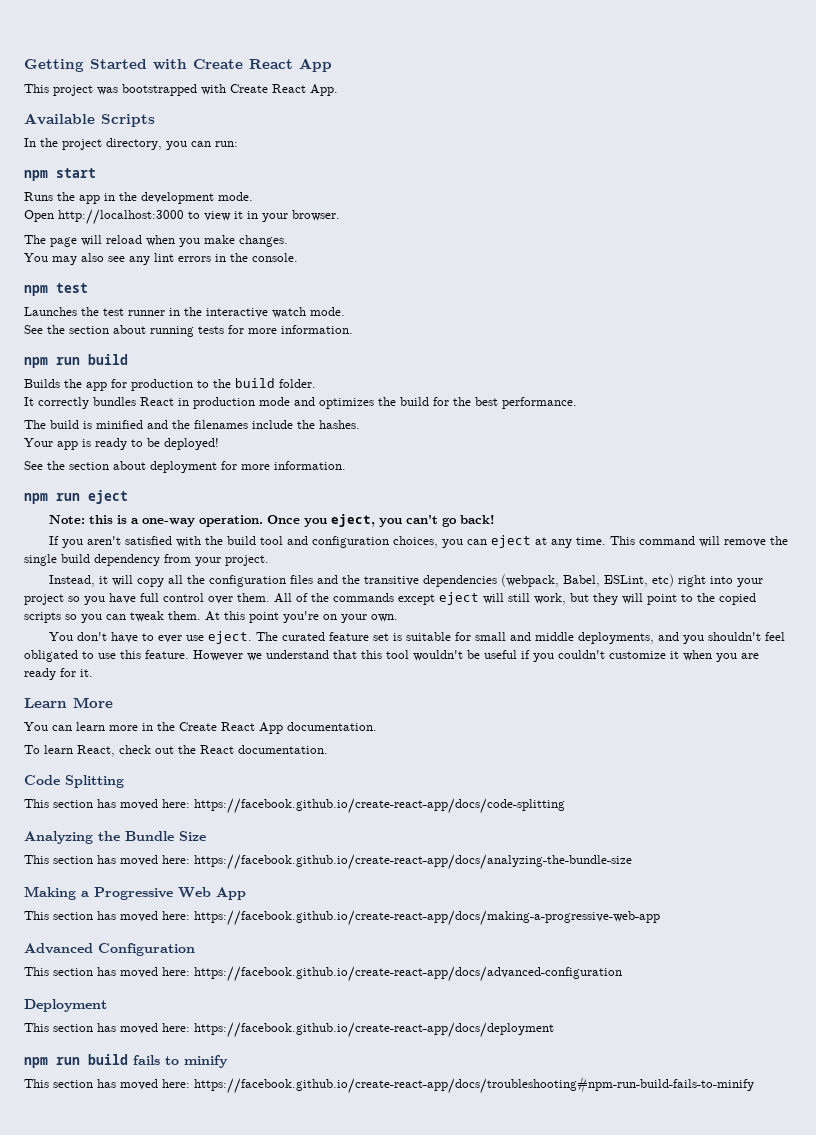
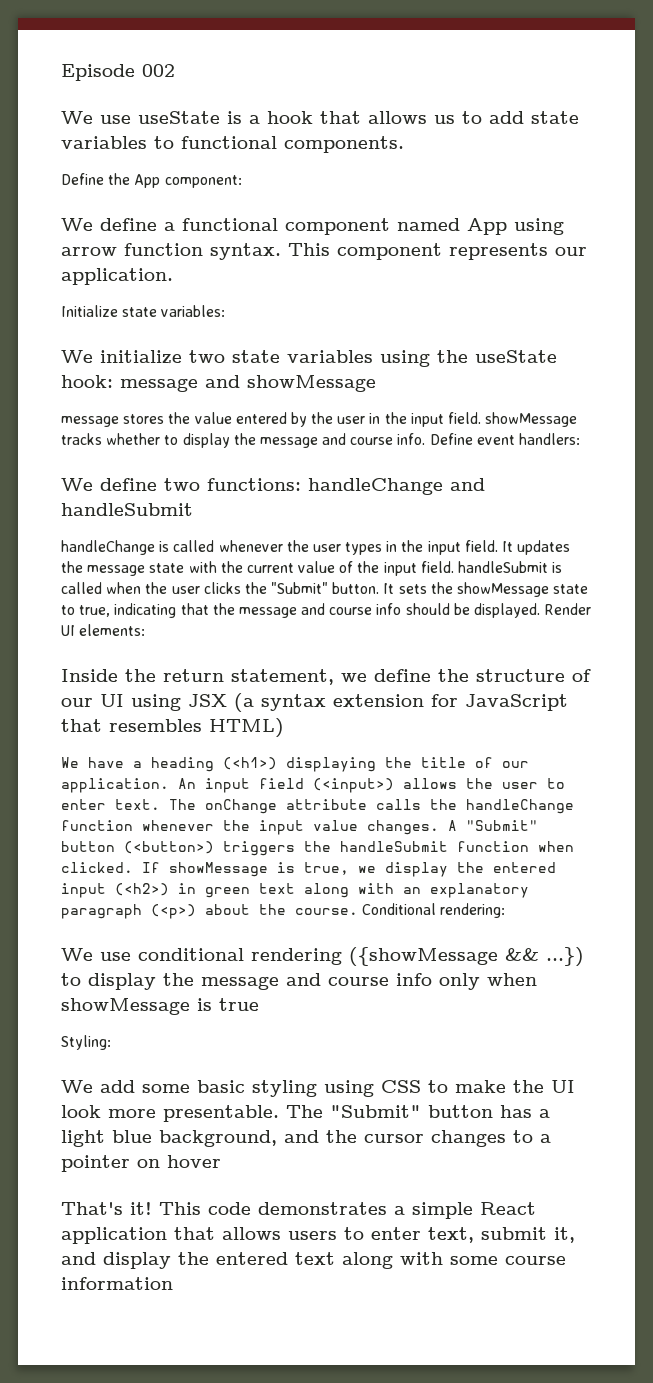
[24,58,332,72] [24,84,338,96] [24,113,155,127] [24,138,238,150] [24,168,96,181] [24,192,253,204] [24,209,340,225] [24,235,288,247] [24,253,298,265] [24,283,88,296] [24,307,345,318] [24,325,353,337] [24,354,128,368] [24,378,316,391] [24,397,577,409] [24,420,360,429] [24,438,219,450] [24,461,346,473] [24,490,128,504] [49,514,496,527] [49,535,789,548] [24,554,269,566] [49,574,764,587] [24,592,756,605] [24,611,398,623] [49,631,786,644] [24,650,759,662] [24,668,93,680] [24,697,113,708] [24,722,377,734] [24,745,328,757] [24,775,124,788] [24,798,565,814] [24,831,206,844] [24,854,632,870] [24,886,246,900] [24,910,660,926] [24,943,195,956] [24,966,622,982] [24,999,107,1012] [24,1022,554,1038] [24,1054,228,1068] [24,1076,754,1094] Getting Started with Create React App // This project was bootstrapped with Create React App. // Available Scripts // In the project directory, you can run: // npm start // Runs the app in the development mode. // Open http://localhost:3000 to view it in your browser. // The page will reload when you make changes. // You may also see any lint errors in the console. // npm test // Launches the test runner in the interactive watch mode. // See the section about running tests for more information. // npm run build // Builds the app for production to the build folder. // It correctly bundles React in production mode and optimizes the build for the best performance. // The build is minified and the filenames include the hashes. // Your app is ready to be deployed! // See the section about deployment for more information. // npm run eject // Note: this is a one-way operation. Once you eject, you can't go back! // If you aren't satisfied with the build tool and configuration choices, you can eject at any time. This command will remove the single build dependency from your project. // Instead, it will copy all the configuration files and the transitive dependencies (webpack, Babel, ESLint, etc) right into your project so you have full control over them. All of the commands except eject will still work, but they will point to the copied scripts so you can tweak them. At this point you're on your own. // You don't have to ever use eject. The curated feature set is suitable for small and middle deployments, and you shouldn't feel obligated to use this feature. However we understand that this tool wouldn't be useful if you couldn't customize it when you are ready for it. // Learn More // You can learn more in the Create React App documentation. // To learn React, check out the React documentation. // Code Splitting // This section has moved here: https://facebook.github.io/create-react-app/docs/code-splitting // Analyzing the Bundle Size // This section has moved here: https://facebook.github.io/create-react-app/docs/analyzing-the-bundle-size // Making a Progressive Web App // This section has moved here: https://facebook.github.io/create-react-app/docs/making-a-progressive-web-app // Advanced Configuration // This section has moved here: https://facebook.github.io/create-react-app/docs/advanced-configuration // Deployment // This section has moved here: https://facebook.github.io/create-react-app/docs/deployment // npm run build fails to minify // This section has moved here: https://facebook.github.io/create-react-app/docs/troubleshooting#npm-run-build-fails-to-minify -> [61,64,175,81] [61,111,579,124] [61,136,404,153] [61,173,242,188] [61,218,564,235] [61,243,587,260] [61,268,173,285] [61,305,226,317] [61,350,557,367] [61,375,376,392] [61,412,578,427] [61,433,581,448] [61,478,485,495] [61,503,193,516] [61,540,571,555] [61,561,563,576] [61,582,589,597] [61,603,592,618] [61,624,146,636] [61,669,591,685] [61,693,568,712] [61,718,284,738] [61,757,529,772] [61,778,565,793] [61,799,574,814] [61,820,538,835] [61,841,574,856] [61,862,556,877] [61,883,529,898] [61,903,506,919] [61,947,584,967] [61,973,537,990] [61,998,259,1015] [61,1035,111,1050] [61,1080,575,1097] [61,1105,550,1122] [61,1130,551,1147] [61,1155,221,1172] [61,1202,536,1219] [61,1227,575,1244] [61,1252,566,1269] [61,1277,173,1290] Episode 002 // We use useState is a hook that allows us to add state variables to functional components. // Define the App component: // We define a functional component named App using arrow function syntax. This component represents our application. // Initialize state variables: // We initialize two state variables using the useState hook: message and showMessage // message stores the value entered by the user in the input field. showMessage tracks whether to display the message and course info. Define event handlers: // We define two functions: handleChange and handleSubmit // handleChange is called whenever the user types in the input field. It updates the message state with the current value of the input field. handleSubmit is called when the user clicks the "Submit" button. It sets the showMessage state to true, indicating that the message and course info should be displayed. Render UI elements: // Inside the return statement, we define the structure of our UI using JSX (a syntax extension for JavaScript that resembles HTML) // We have a heading (<h1>) displaying the title of our application. An input field (<input>) allows the user to enter text. The onChange attribute calls the handleChange function whenever the input value changes. A "Submit" button (<button>) triggers the handleSubmit function when clicked. If showMessage is true, we display the entered input (<h2>) in green text along with an explanatory paragraph (<p>) about the course. Conditional rendering: // We use conditional rendering ({showMessage && ...}) to display the message and course info only when showMessage is true // Styling: // We add some basic styling using CSS to make the UI look more presentable. The "Submit" button has a light blue background, and the cursor changes to a pointer on hover // That's it! This code demonstrates a simple React application that allows users to enter text, submit it, and display the entered text along with some course information

